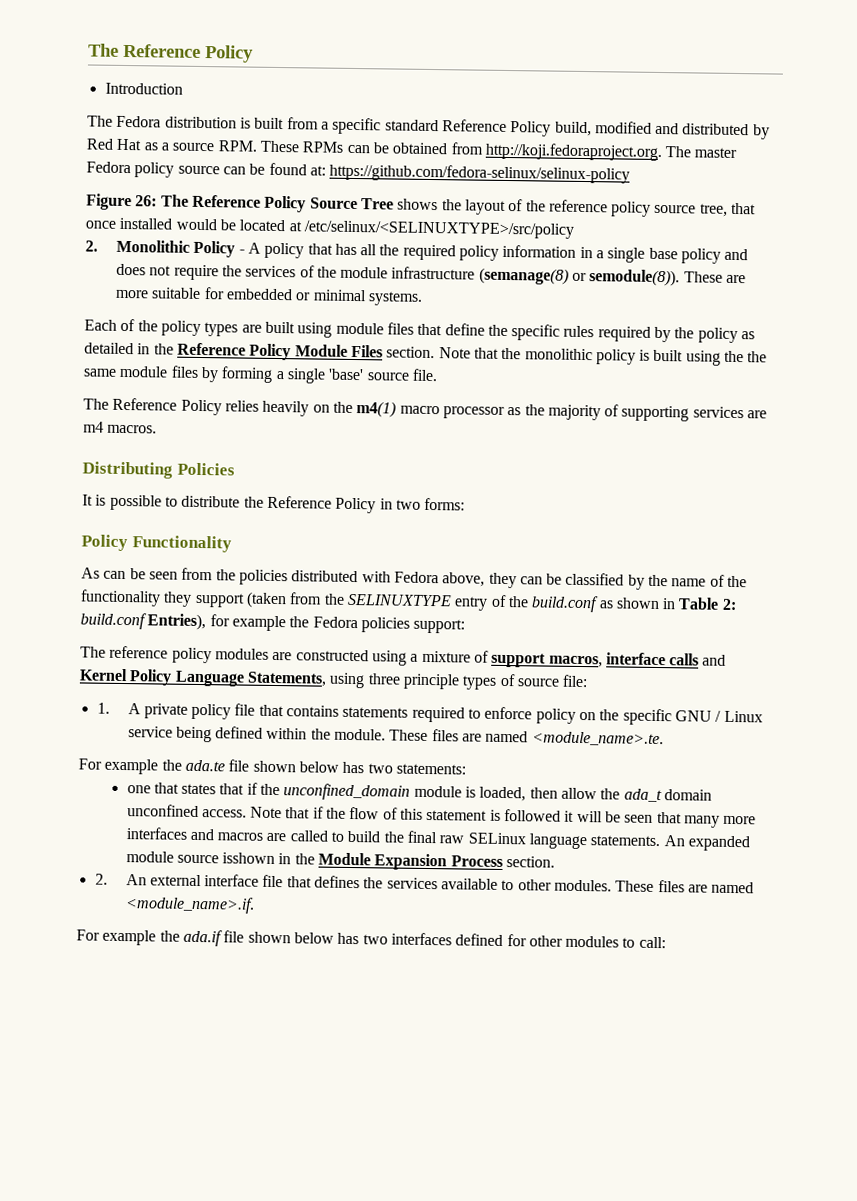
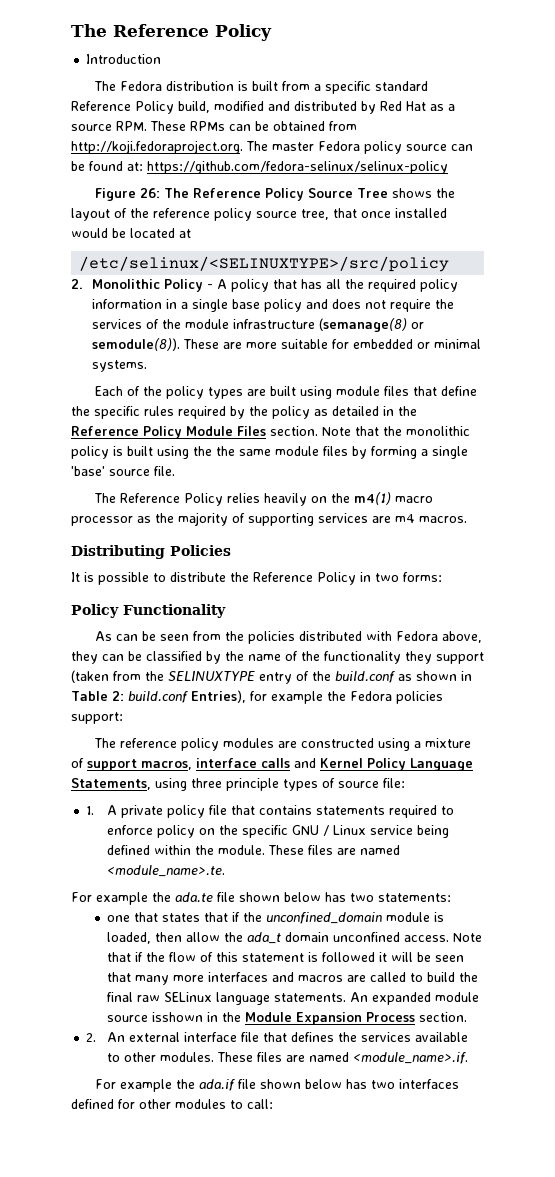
(302, 226) none -> (191, 233) //

